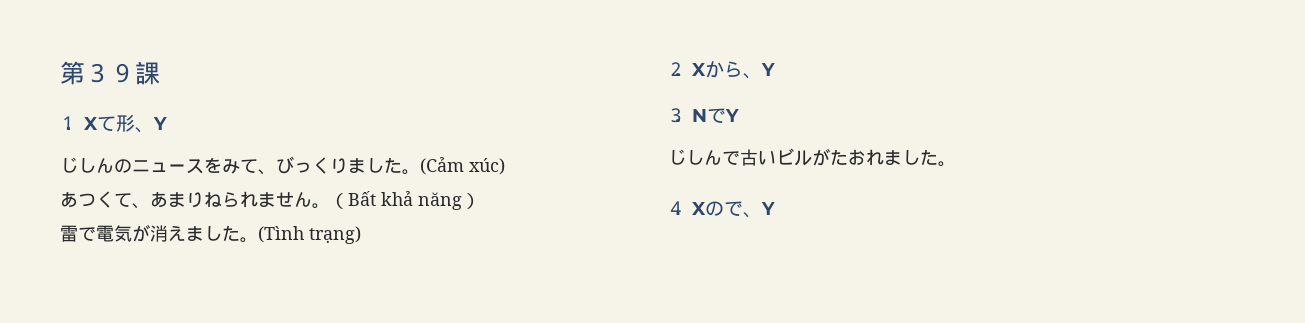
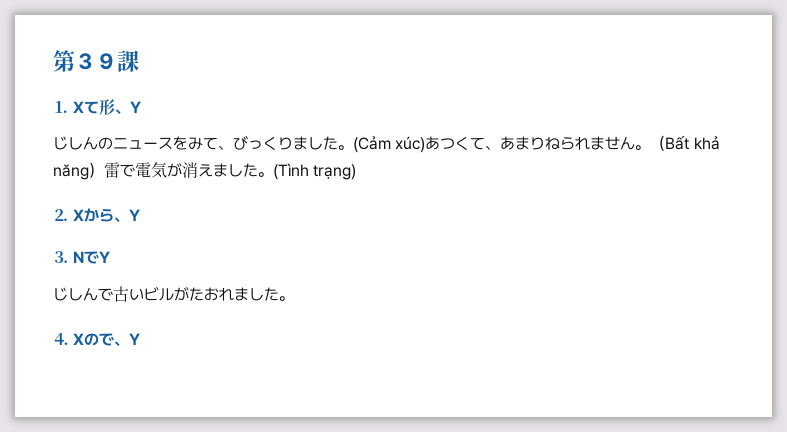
(505, 166) // -> (426, 144) none
(480, 201) // -> (104, 170) none

